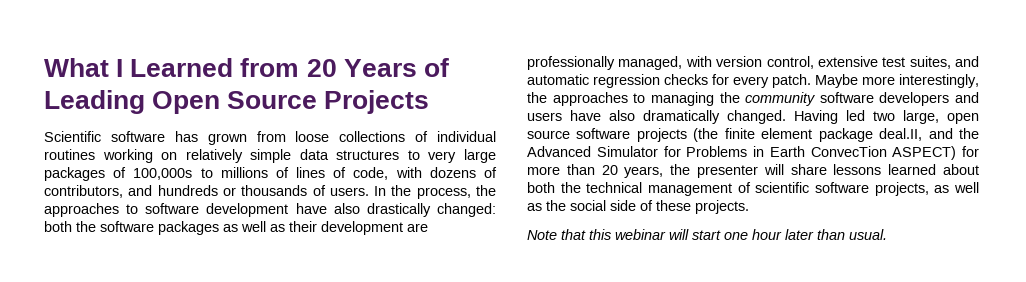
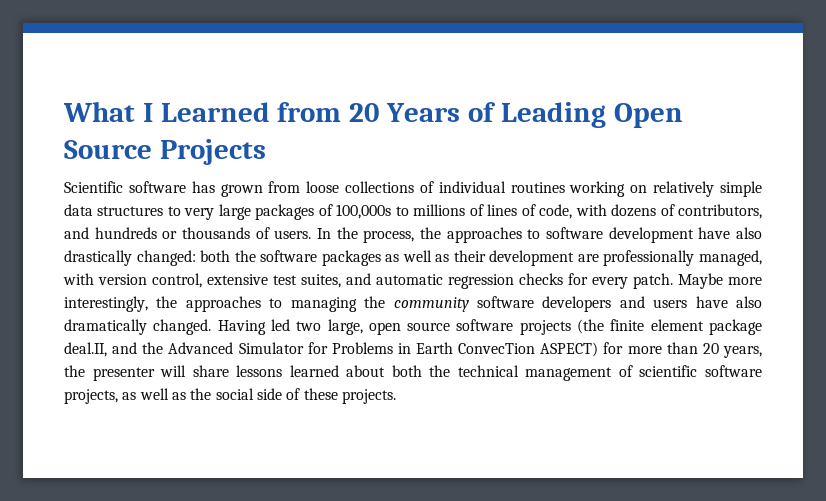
[527,229,887,240] // Note that this webinar will start one hour later than usual. -> (396, 396) none

